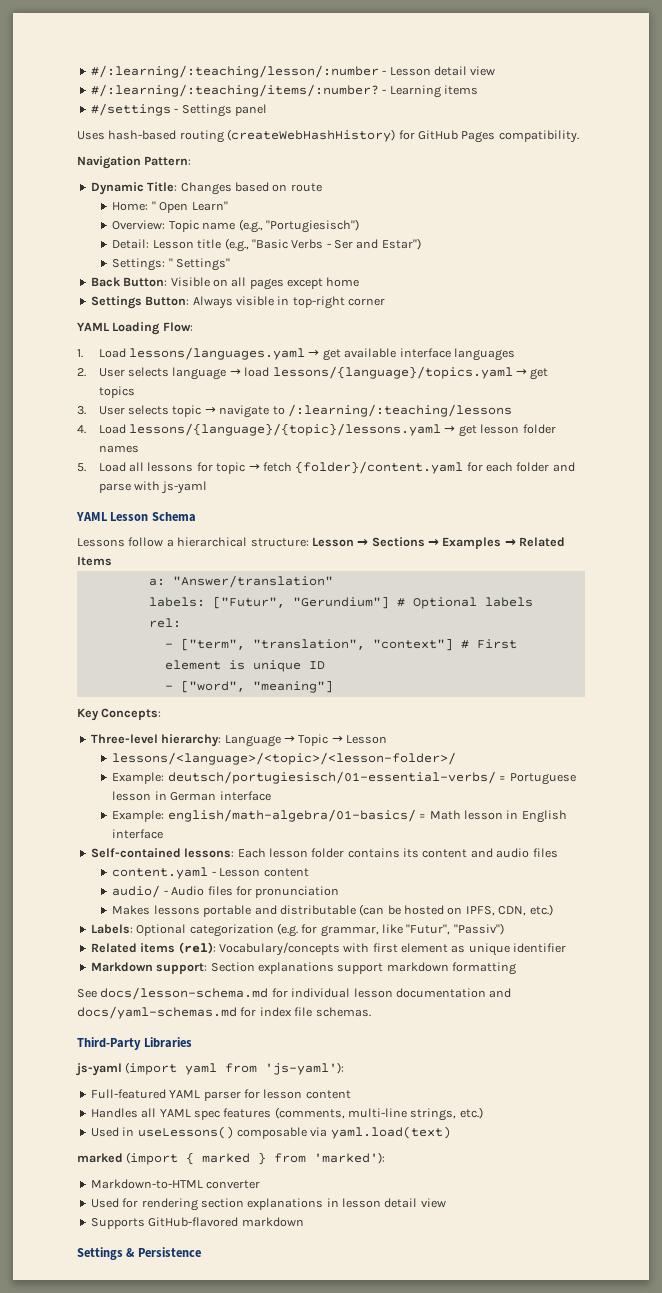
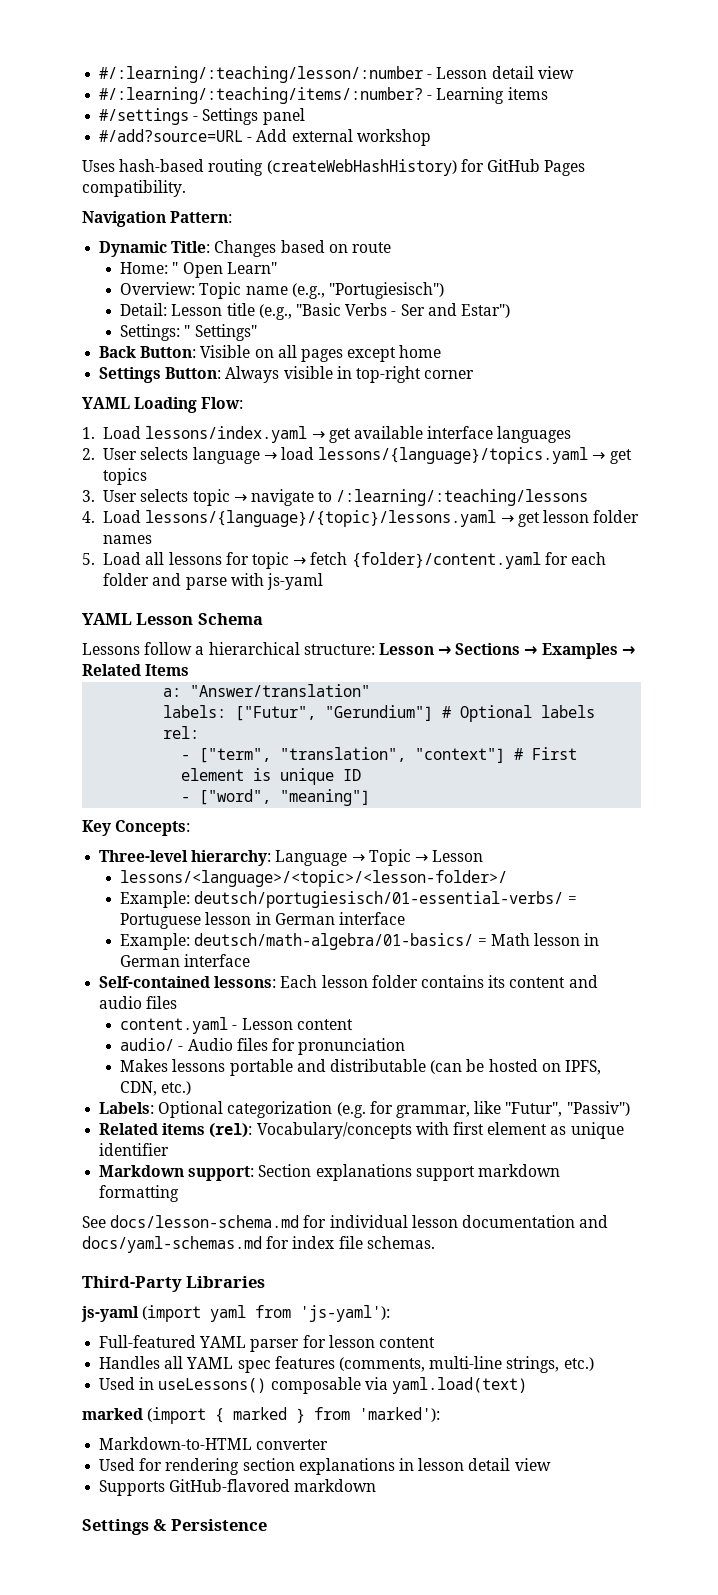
(267, 110) none -> [99,129,431,146] // #/add?source=URL - Add external workshop
[129,347,306,360] lessons/languages.yaml -> [145,426,308,443] lessons/index.yaml
[167,809,416,822] english/math-algebra/01-basics/ -> [194,933,474,950] deutsch/math-algebra/01-basics/
[521,810,567,823] English -> [120,955,181,967] German

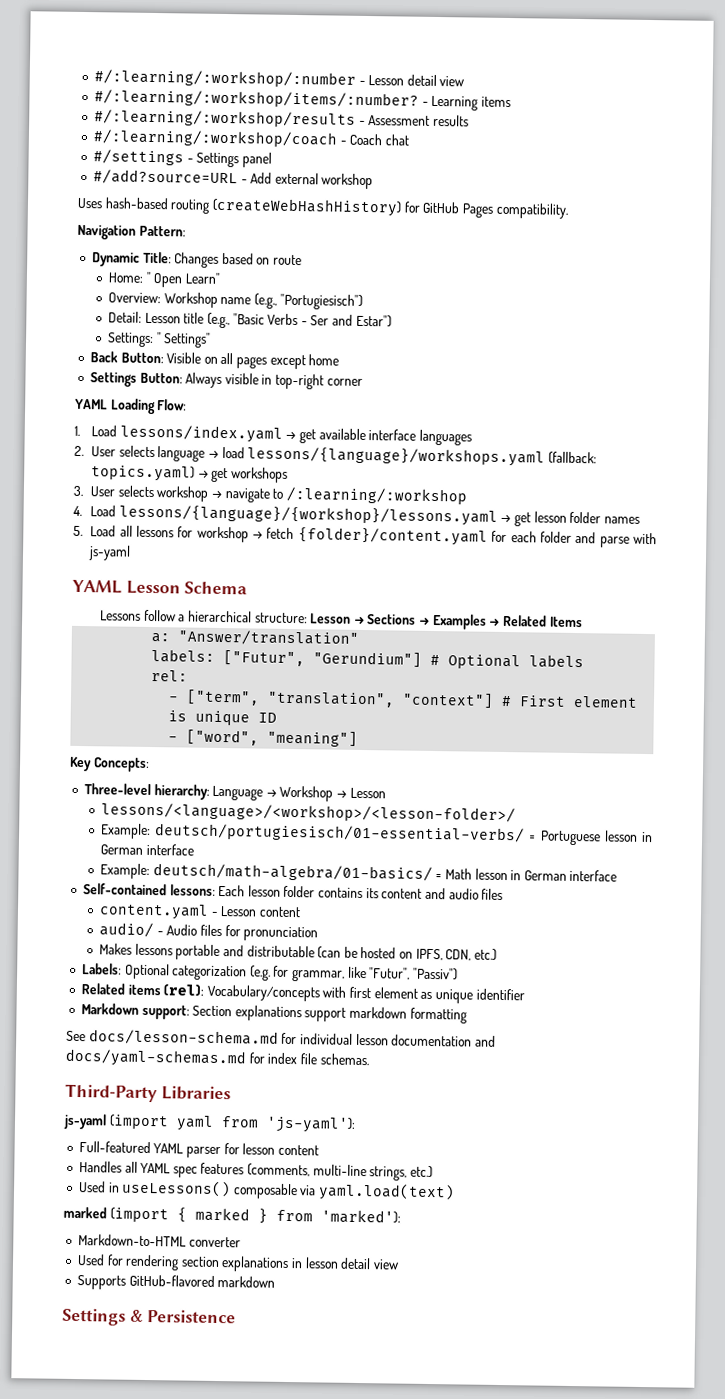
[99,66,424,83] #/:learning/:teaching/lesson/:number -> [93,69,356,88] #/:learning/:workshop/:number
[99,87,424,104] #/:learning/:teaching/items/:number? -> [93,89,419,109] #/:learning/:workshop/items/:number?
(548, 93) none -> [93,109,469,128] [92,129,409,148] // #/:learning/:workshop/results - Assessment results // #/:learning/:workshop/coach - Coach chat
[199,282,242,299] Topic -> [163,292,218,308] Workshop
[318,447,632,464] [103,468,148,485] lessons/{language}/topics.yaml → get topics -> [247,446,597,467] [91,465,289,483] lessons/{language}/workshops.yaml (fallback: topics.yaml) → get workshops
[192,489,230,506] topic -> [156,486,209,502] workshop
[336,489,589,506] /:learning/:teaching/lessons -> [285,486,467,505] /:learning/:workshop
[145,510,497,527] lessons/{language}/{topic}/lessons.yaml -> [118,504,498,526] lessons/{language}/{workshop}/lessons.yaml
[251,552,289,569] topic -> [196,526,249,543] workshop
[368,849,411,866] Topic -> [279,785,334,802] Workshop
[120,870,508,887] lessons/<language>/<topic>/<lesson-folder>/ -> [100,802,516,824] lessons/<language>/<workshop>/<lesson-folder>/

